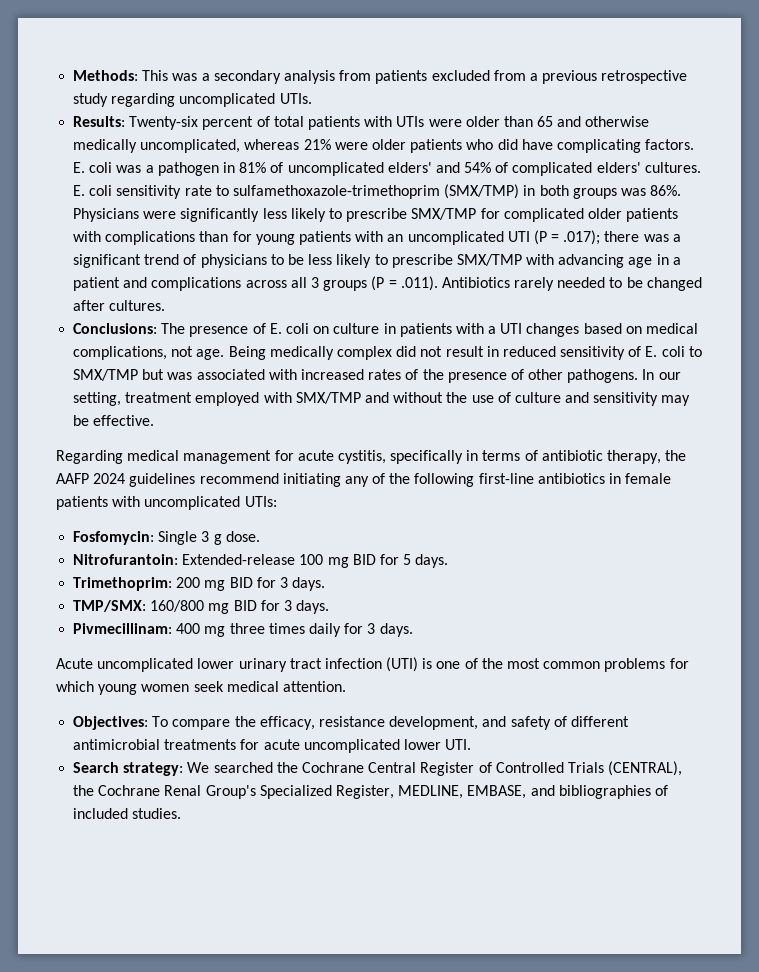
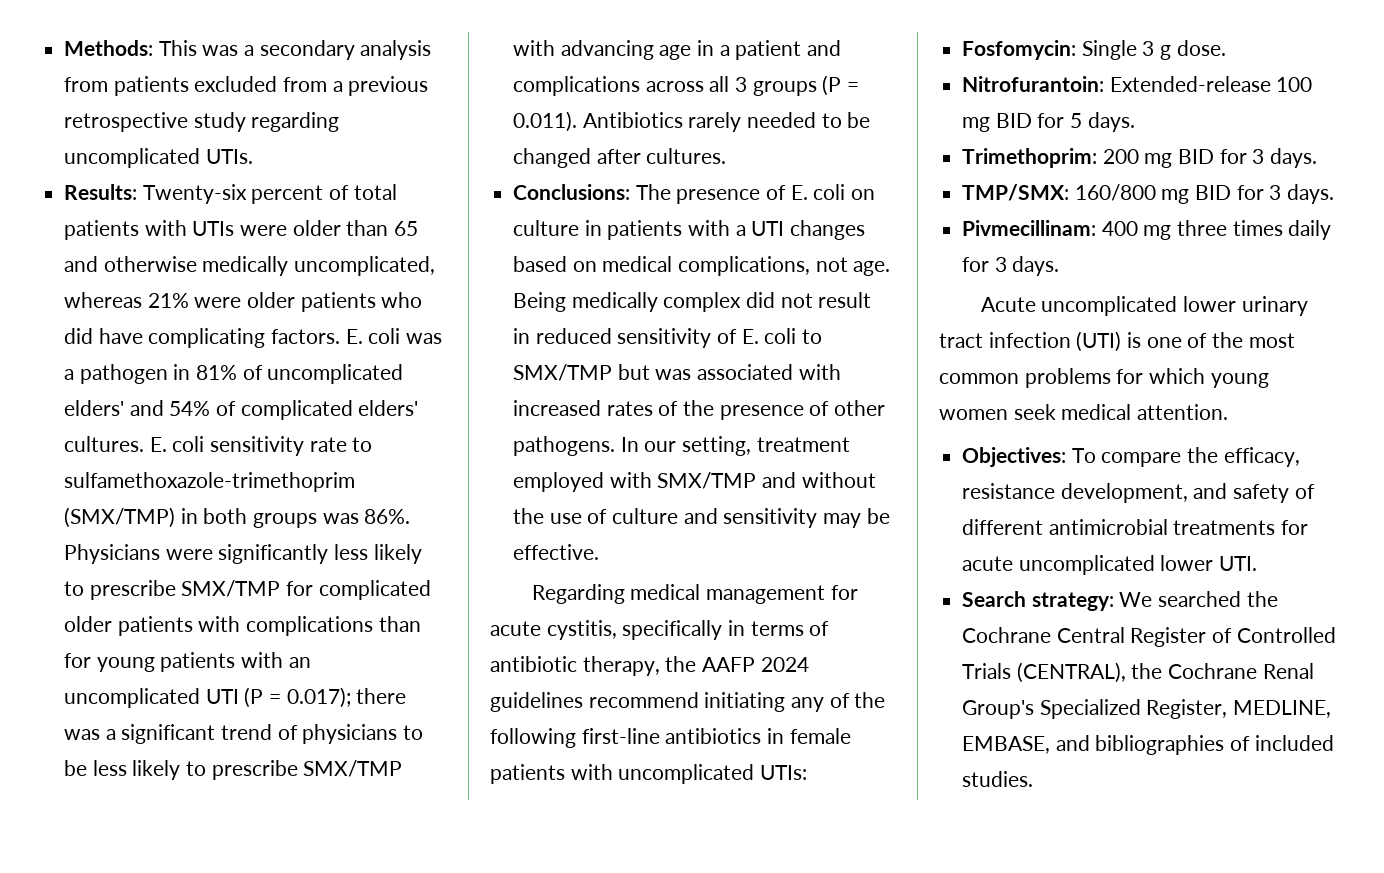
[563,230,601,245] .017); -> [286,687,351,708] 0.017);
[400,276,438,291] .011). -> [513,111,578,132] 0.011).

